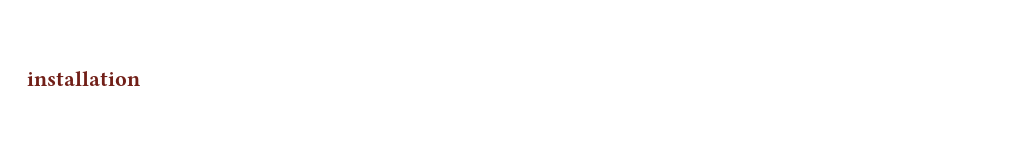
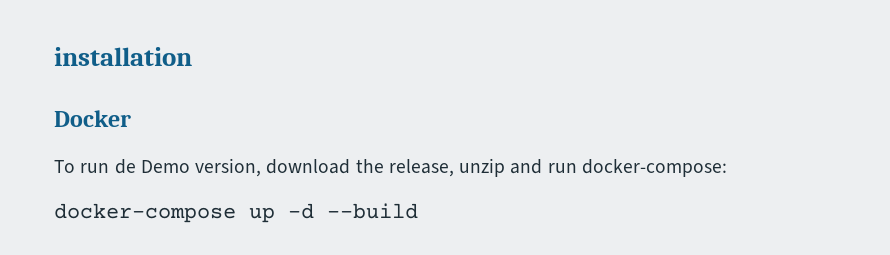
(141, 78) none -> [54,110,131,127] [54,158,727,177] [54,203,418,223] // Docker // To run de Demo version, download the release, unzip and run docker-compose: // docker-compose up -d --build

